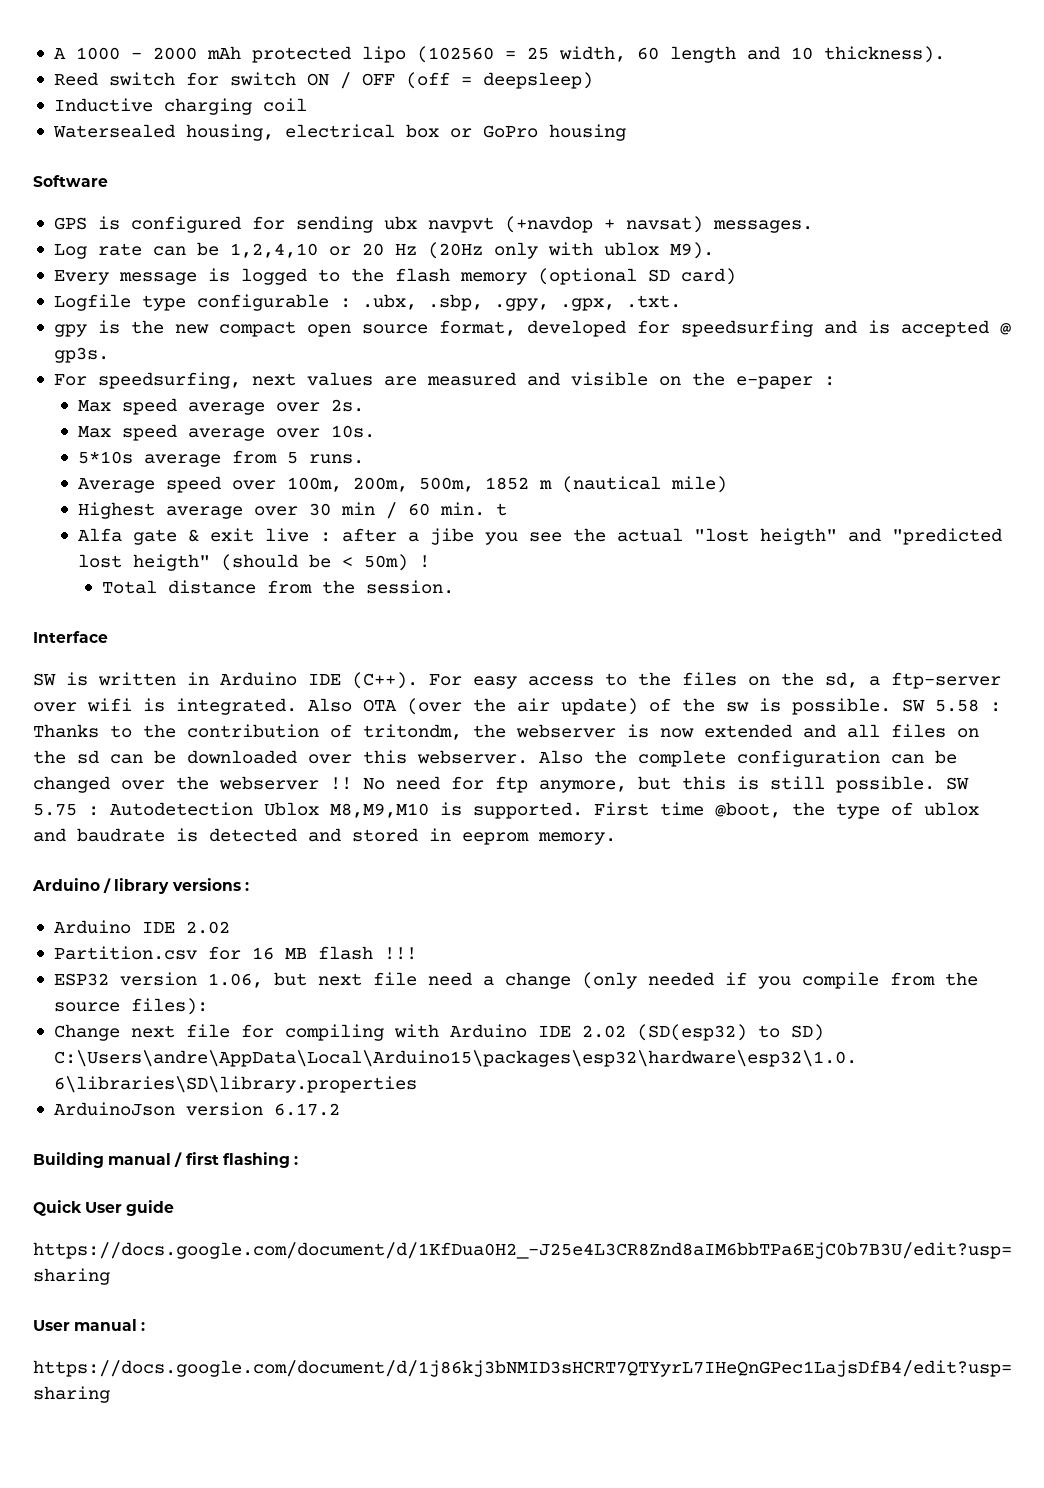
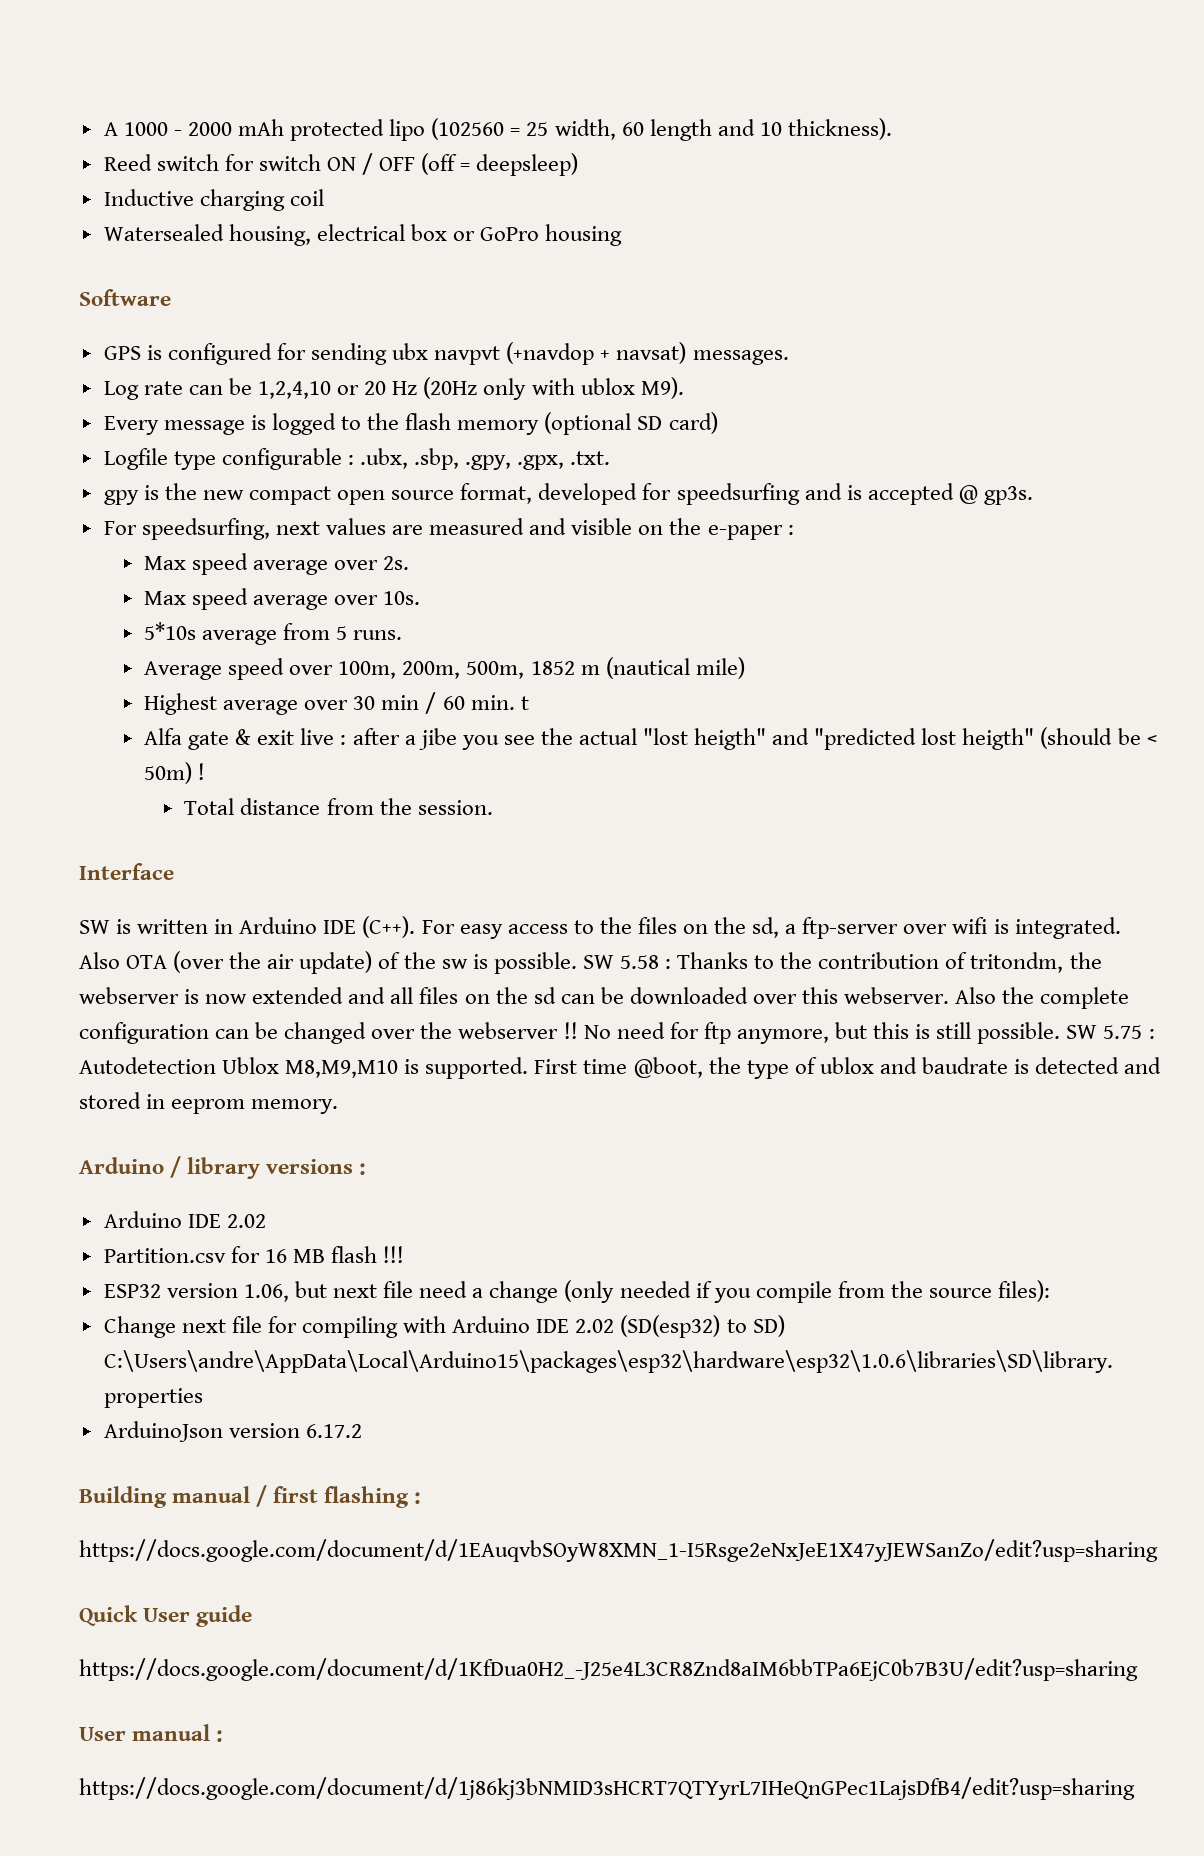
(298, 1160) none -> [79,1539,1158,1562] // https://docs.google.com/document/d/1EAuqvbSOyW8XMN_1-I5Rsge2eNxJeE1X47yJEWSanZo/edit?usp=sharing

